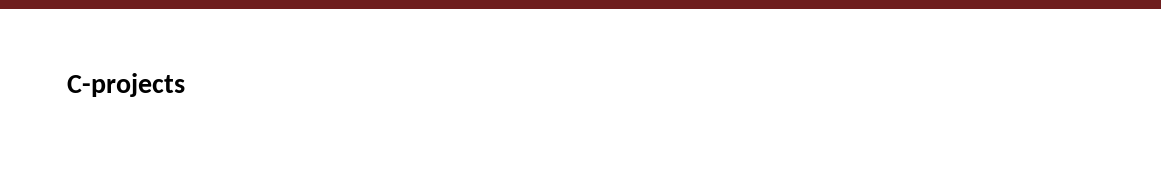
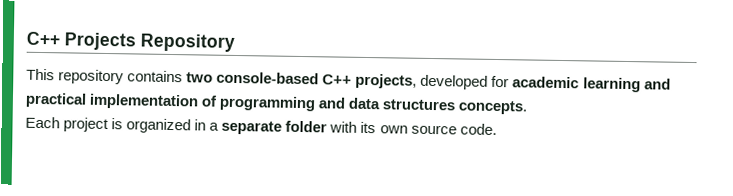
[67,73,185,97] C-projects -> [26,31,235,52] [26,68,671,93] [25,92,528,115] [25,116,497,136] C++ Projects Repository // This repository contains two console-based C++ projects, developed for academic learning and practical implementation of programming and data structures concepts. // Each project is organized in a separate folder with its own source code.

